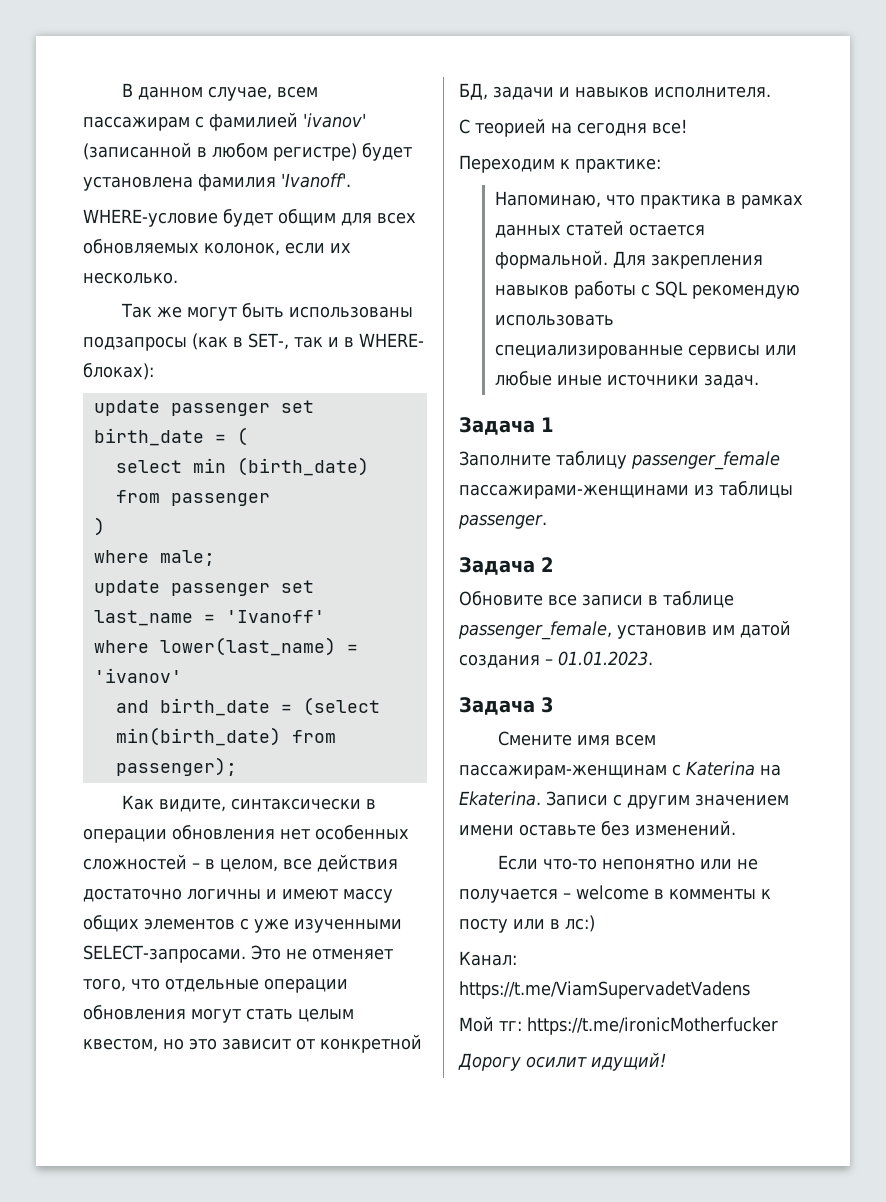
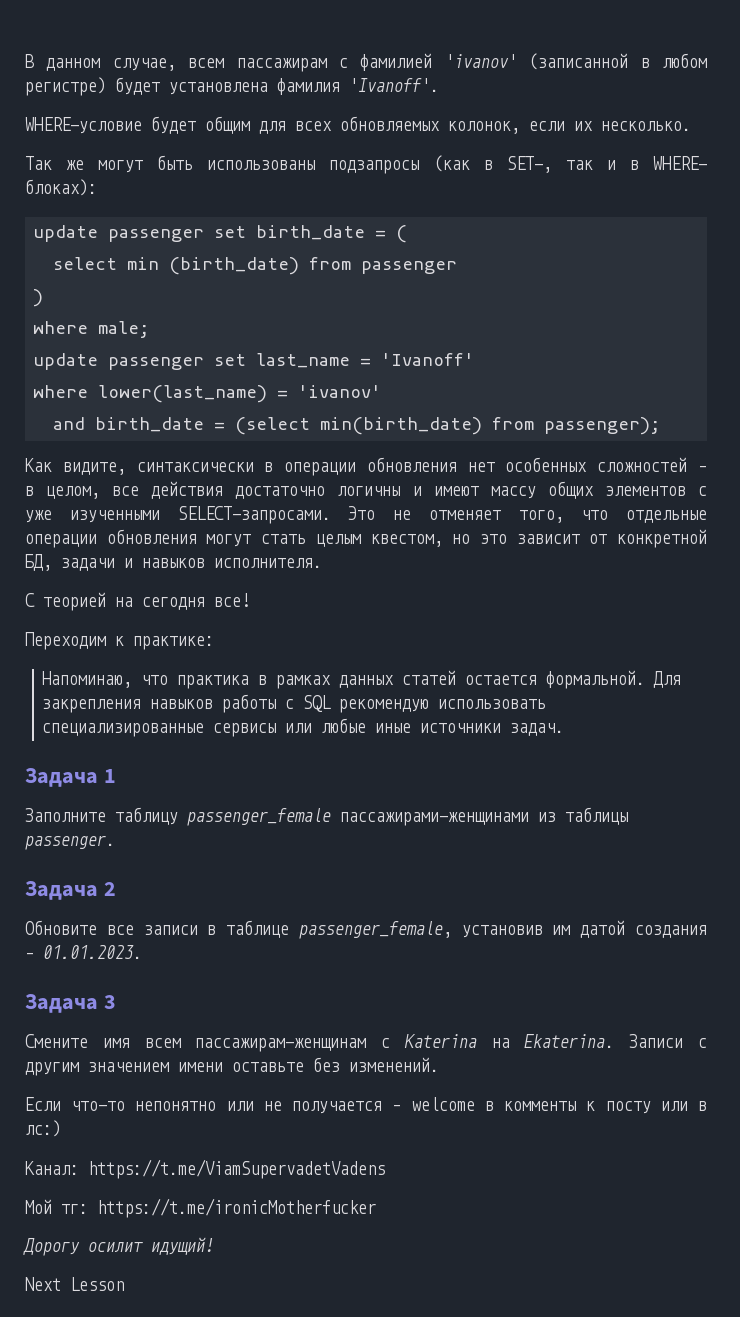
(666, 1061) none -> [25,1277,124,1291] // Next Lesson

